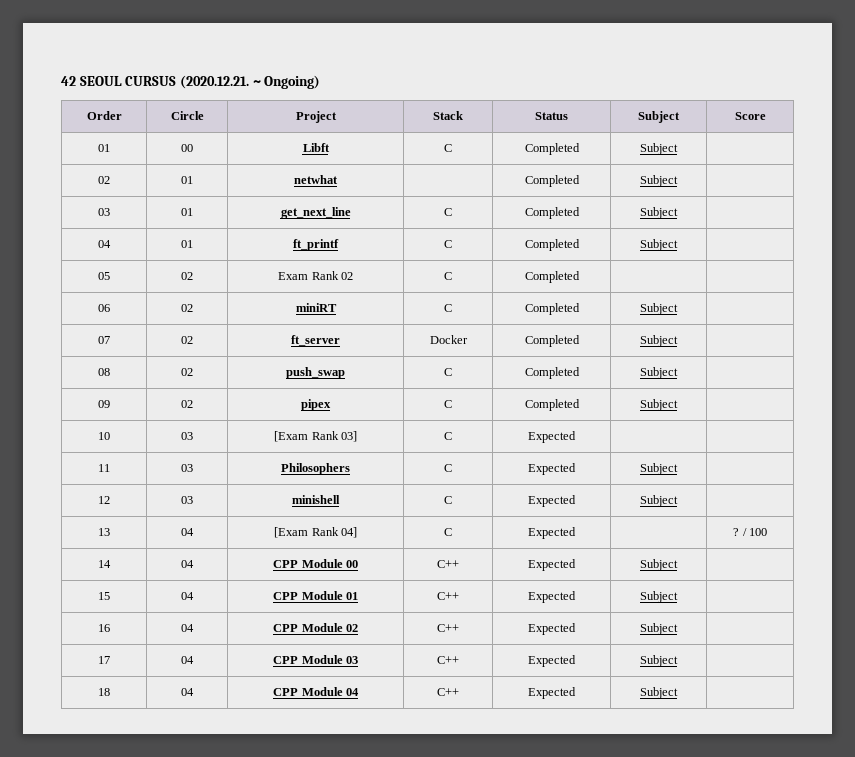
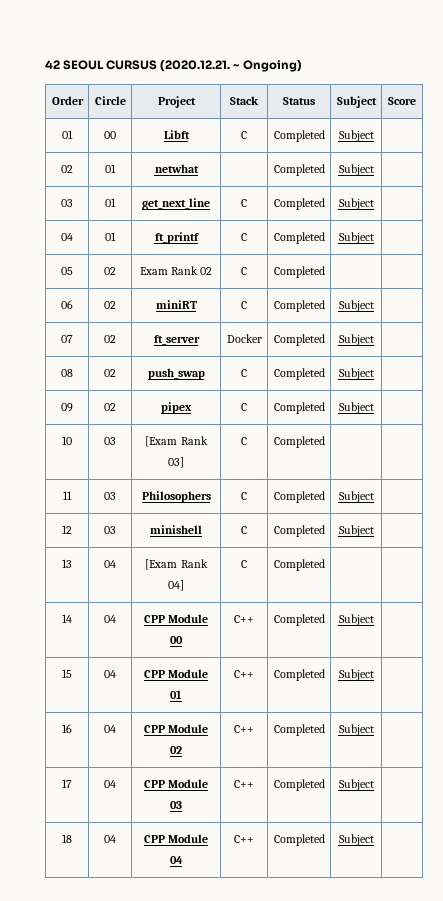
[528,431,576,443] Expected -> [273,436,325,448] Completed
[528,463,576,475] Expected -> [273,491,325,503] Completed
[528,495,576,507] Expected -> [273,525,325,537] Completed
[528,527,576,539] [733,528,767,536] Expected | | ? / 100 -> [273,559,325,571] Completed | |
[528,559,576,571] Expected -> [273,614,325,626] Completed
[528,591,576,603] Expected -> [273,669,325,681] Completed
[528,623,576,635] Expected -> [273,724,325,736] Completed
[528,655,576,667] Expected -> [273,779,325,791] Completed
[528,687,576,699] Expected -> [273,834,325,846] Completed

